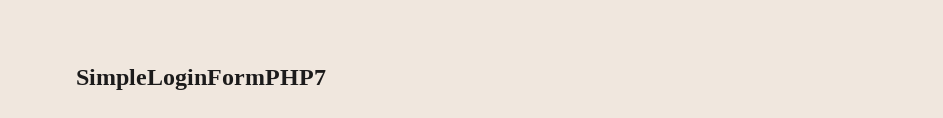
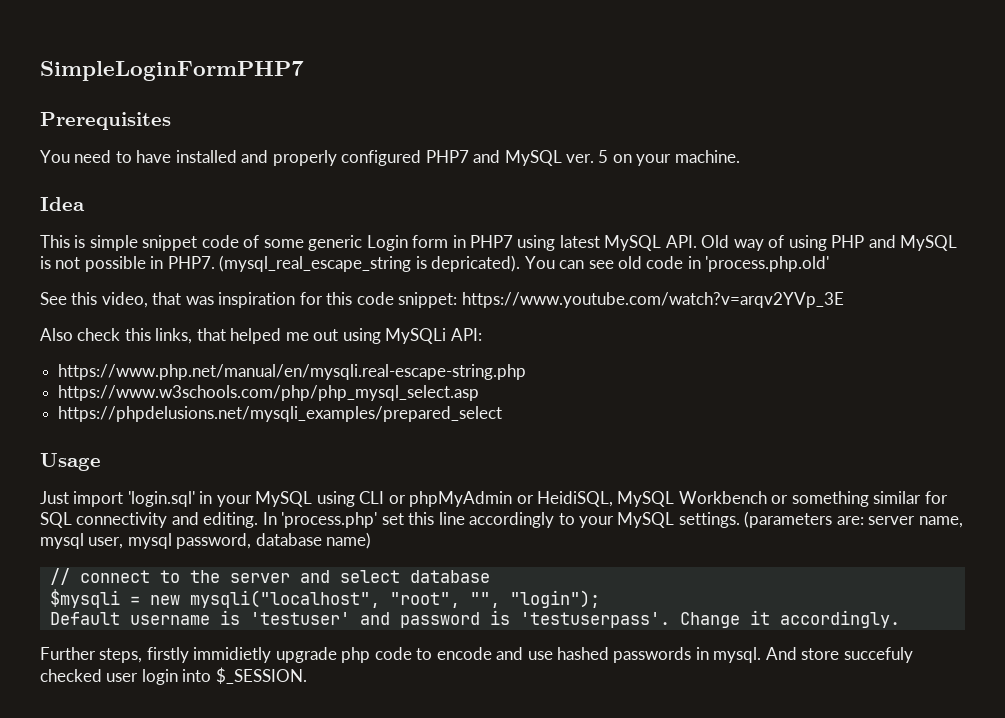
(326, 79) none -> [40,112,171,130] [40,150,740,166] [40,197,85,211] [40,235,958,251] [40,255,830,272] [40,292,844,308] [40,328,482,344] [58,364,527,380] [58,385,480,401] [58,406,503,422] [40,453,101,471] [40,491,948,507] [40,511,963,528] [40,532,372,549] [49,568,490,585] [49,589,600,608] [49,610,900,628] [40,647,913,663] [40,667,307,685] // Prerequisites // You need to have installed and properly configured PHP7 and MySQL ver. 5 on your machine. // Idea // This is simple snippet code of some generic Login form in PHP7 using latest MySQL API. Old way of using PHP and MySQL is not possible in PHP7. (mysql_real_escape_string is depricated). You can see old code in 'process.php.old' // See this video, that was inspiration for this code snippet: https://www.youtube.com/watch?v=arqv2YVp_3E // Also check this links, that helped me out using MySQLi API: // https://www.php.net/manual/en/mysqli.real-escape-string.php // https://www.w3schools.com/php/php_mysql_select.asp // https://phpdelusions.net/mysqli_examples/prepared_select // Usage // Just import 'login.sql' in your MySQL using CLI or phpMyAdmin or HeidiSQL, MySQL Workbench or something similar for SQL connectivity and editing. In 'process.php' set this line accordingly to your MySQL settings. (parameters are: server name, mysql user, mysql password, database name) // // connect to the server and select database // $mysqli = new mysqli("localhost", "root", "", "login"); // Default username is 'testuser' and password is 'testuserpass'. Change it accordingly. // Further steps, firstly immidietly upgrade php code to encode and use hashed passwords in mysql. And store succefuly checked user login into $_SESSION.

